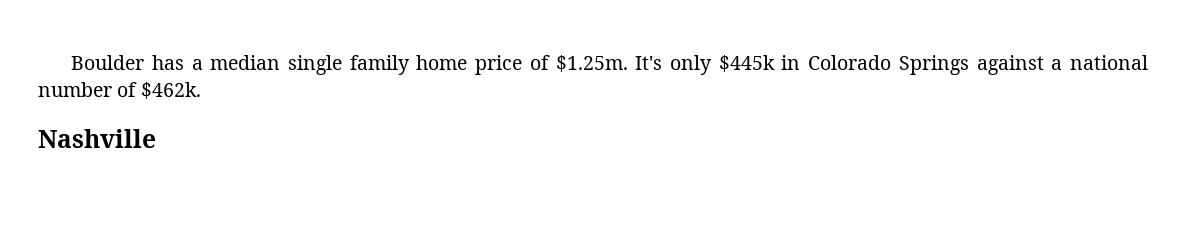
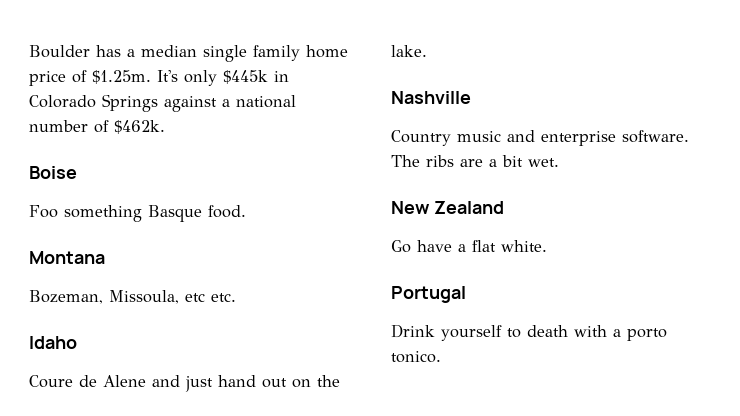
[38,129,156,148] Nashville -> [29,166,77,179] [29,205,246,222] [29,251,105,264] [29,290,236,304] [29,336,77,349] [29,375,340,392] [391,45,427,57] [391,91,471,104] [391,130,689,146] [391,155,559,167] [391,201,504,214] [391,240,547,253] [391,286,466,303] [391,324,667,341] [391,351,441,363] Boise // Foo something Basque food. // Montana // Bozeman, Missoula, etc etc. // Idaho // Coure de Alene and just hand out on the lake. // Nashville // Country music and enterprise software. The ribs are a bit wet. // New Zealand // Go have a flat white. // Portugal // Drink yourself to death with a porto tonico.

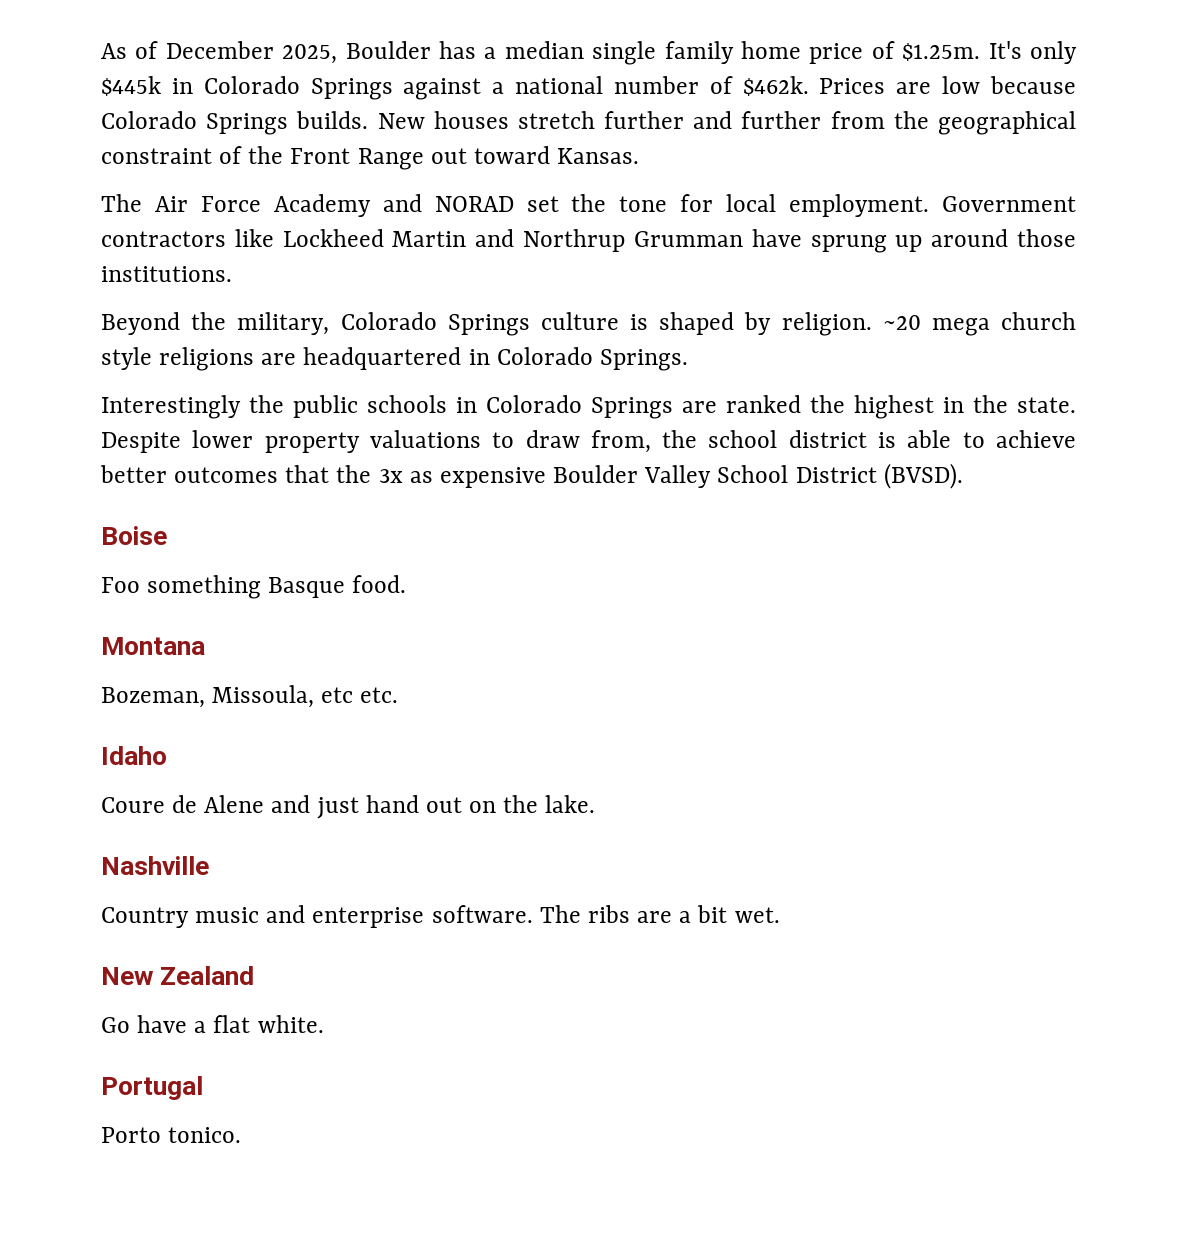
(29, 51) none -> [101,41,338,64] As of December 2025,
(165, 127) none -> [819,76,1076,94] [101,111,1076,135] [101,146,640,170] [101,194,1076,217] [101,229,1077,253] [101,266,232,282] [101,312,1076,336] [101,347,688,371] [101,395,1076,419] [101,430,1076,453] [100,463,963,489] Prices are low because Colorado Springs builds. New houses stretch further and further from the geographical constraint of the Front Range out toward Kansas. // The Air Force Academy and NORAD set the tone for local employment. Government contractors like Lockheed Martin and Northrup Grumman have sprung up around those institutions. // Beyond the military, Colorado Springs culture is shaped by religion. ~20 mega church style religions are headquartered in Colorado Springs. // Interestingly the public schools in Colorado Springs are ranked the highest in the state. Despite lower property valuations to draw from, the school district is able to achieve better outcomes that the 3x as expensive Boulder Valley School District (BVSD).
[391,324,667,341] Drink yourself to death with a porto -> [101,1127,161,1143] Porto

